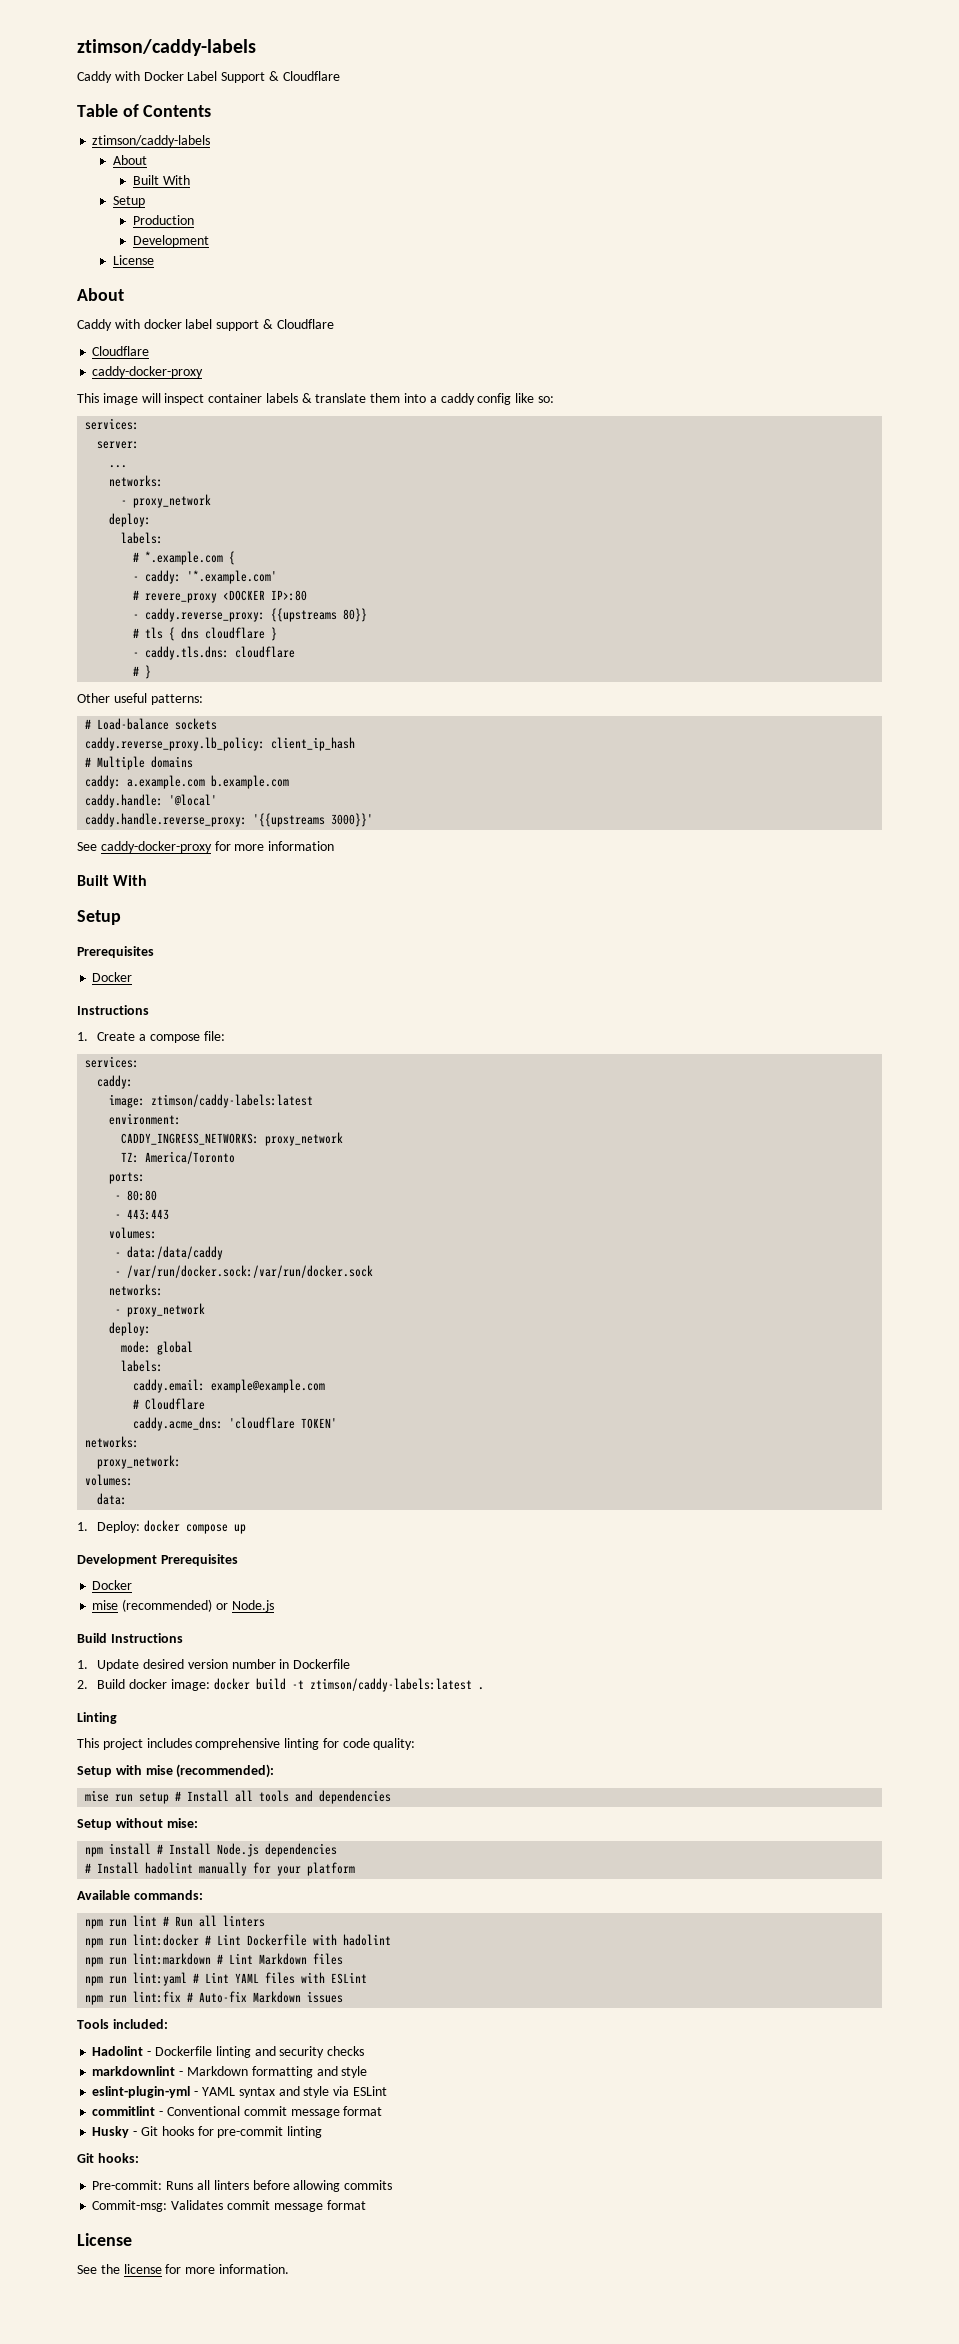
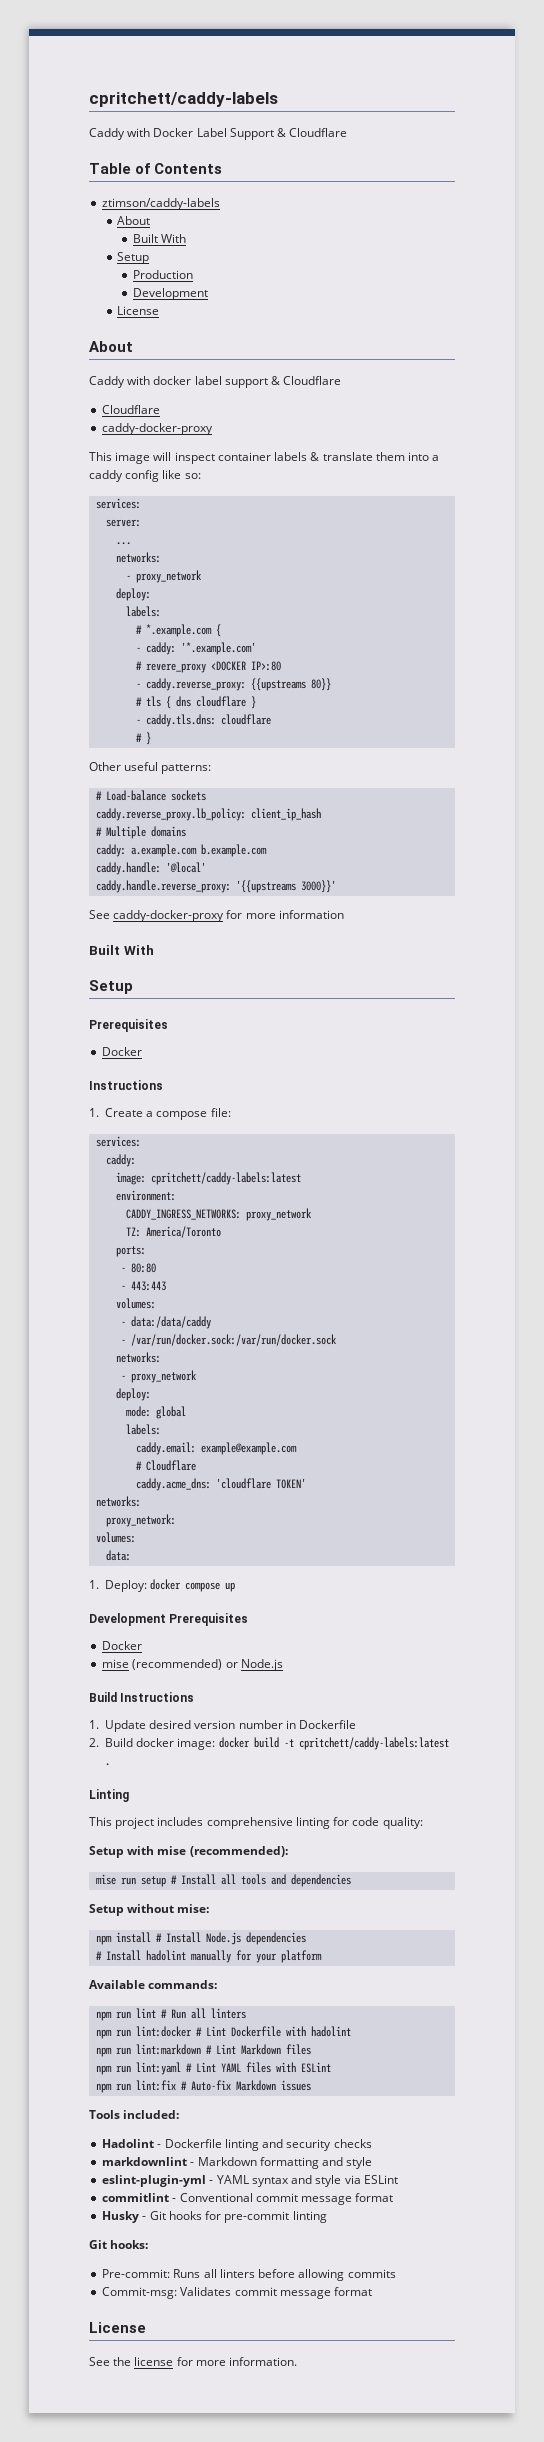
[77,39,256,56] ztimson/caddy-labels -> [89,92,278,107] cpritchett/caddy-labels
[151,1094,314,1108] ztimson/caddy-labels:latest -> [151,1172,302,1185] cpritchett/caddy-labels:latest
[309,1678,472,1692] ztimson/caddy-labels:latest -> [298,1737,449,1750] cpritchett/caddy-labels:latest

